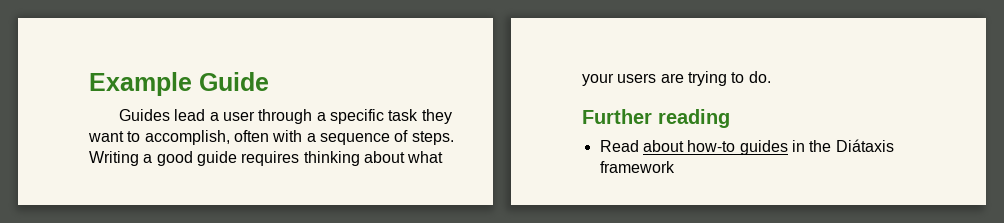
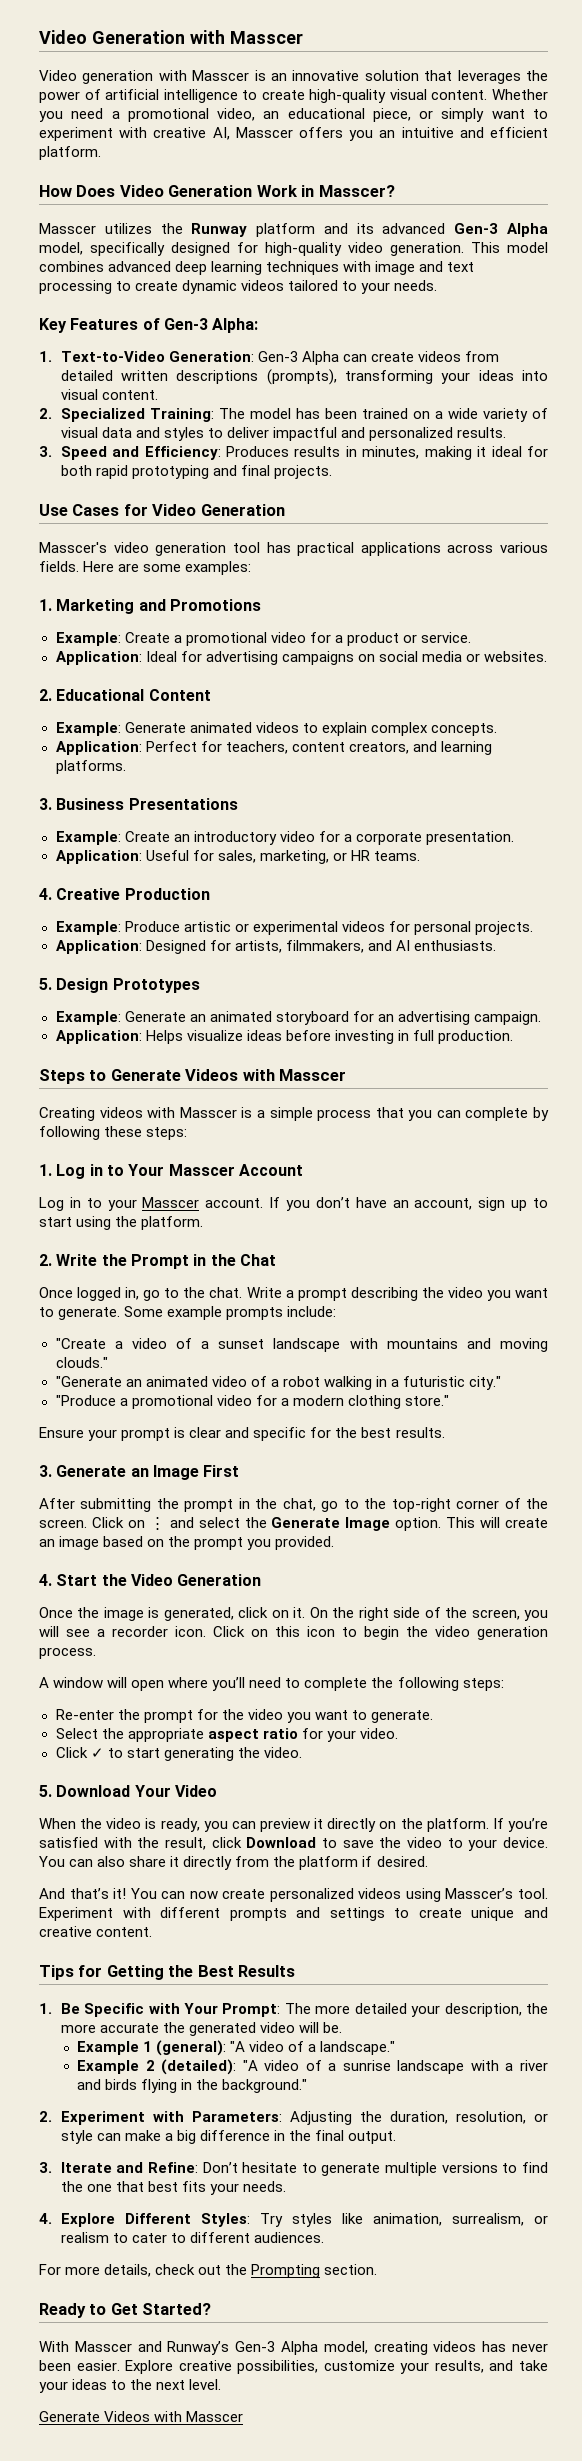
[89,72,269,96] [119,109,452,124] [88,130,454,145] [89,151,444,166] [582,71,771,86] [582,109,730,128] [599,139,894,155] [599,161,675,173] Example Guide // Guides lead a user through a specific task they want to accomplish, often with a sequence of steps. Writing a good guide requires thinking about what your users are trying to do. // Further reading // Read about how-to guides in the Diátaxis framework -> [39,30,303,44] [39,70,548,84] [39,89,548,103] [39,108,548,122] [39,127,548,141] [39,146,101,160] [39,185,395,197] [39,223,548,237] [39,242,548,256] [39,261,475,275] [39,280,438,294] [39,318,259,333] [39,351,499,365] [60,369,549,385] [60,389,158,400] [39,408,548,422] [60,427,507,441] [39,446,548,460] [60,465,332,479] [39,504,285,516] [39,542,548,556] [39,561,252,575] [39,599,261,614] [55,632,471,646] [55,651,547,665] [39,689,211,701] [55,722,497,736] [55,741,492,755] [55,760,126,774] [39,798,238,810] [55,831,514,845] [55,850,420,864] [39,888,210,900] [55,921,533,935] [55,940,496,954] [39,978,200,993] [55,1011,541,1025] [55,1030,513,1044] [39,1069,347,1084] [39,1107,549,1121] [39,1126,188,1140] [39,1164,303,1179] [39,1197,548,1211] [39,1216,204,1230] [39,1254,276,1269] [39,1287,548,1301] [39,1306,337,1320] [55,1338,548,1352] [55,1357,108,1368] [55,1376,502,1390] [55,1395,449,1409] [39,1427,445,1441] [39,1465,240,1480] [39,1498,548,1512] [39,1517,548,1531] [39,1536,335,1550] [39,1574,262,1586] [39,1607,548,1621] [39,1626,548,1640] [39,1647,96,1659] [39,1677,504,1691] [55,1709,433,1723] [55,1728,398,1742] [55,1747,302,1761] [39,1785,217,1797] [39,1818,549,1832] [39,1837,549,1851] [39,1856,428,1870] [39,1888,549,1902] [39,1907,548,1921] [39,1926,153,1937] [39,1965,296,1980] [39,2003,548,2017] [60,2022,342,2036] [77,2040,396,2056] [77,2059,548,2075] [77,2079,308,2093] [39,2111,549,2125] [60,2130,397,2144] [39,2162,548,2176] [60,2181,286,2195] [39,2213,549,2227] [60,2232,324,2243] [39,2264,378,2278] [39,2303,212,2318] [39,2341,548,2355] [39,2360,548,2374] [39,2379,222,2393] [39,2411,244,2422] Video Generation with Masscer // Video generation with Masscer is an innovative solution that leverages the power of artificial intelligence to create high-quality visual content. Whether you need a promotional video, an educational piece, or simply want to experiment with creative AI, Masscer offers you an intuitive and efficient platform. // How Does Video Generation Work in Masscer? // Masscer utilizes the Runway platform and its advanced Gen-3 Alpha model, specifically designed for high-quality video generation. This model combines advanced deep learning techniques with image and text processing to create dynamic videos tailored to your needs. // Key Features of Gen-3 Alpha: // 1. Text-to-Video Generation: Gen-3 Alpha can create videos from detailed written descriptions (prompts), transforming your ideas into visual content. // 2. Specialized Training: The model has been trained on a wide variety of visual data and styles to deliver impactful and personalized results. // 3. Speed and Efficiency: Produces results in minutes, making it ideal for both rapid prototyping and final projects. // Use Cases for Video Generation // Masscer's video generation tool has practical applications across various fields. Here are some examples: // 1. Marketing and Promotions // Example: Create a promotional video for a product or service. // Application: Ideal for advertising campaigns on social media or websites. // 2. Educational Content // Example: Generate animated videos to explain complex concepts. // Application: Perfect for teachers, content creators, and learning platforms. // 3. Business Presentations // Example: Create an introductory video for a corporate presentation. // Application: Useful for sales, marketing, or HR teams. // 4. Creative Production // Example: Produce artistic or experimental videos for personal projects. // Application: Designed for artists, filmmakers, and AI enthusiasts. // 5. Design Prototypes // Example: Generate an animated storyboard for an advertising campaign. // Application: Helps visualize ideas before investing in full production. // Steps to Generate Videos with Masscer // Creating videos with Masscer is a simple process that you can complete by following these steps: // 1. Log in to Your Masscer Account // Log in to your Masscer account. If you don’t have an account, sign up to start using the platform. // 2. Write the Prompt in the Chat // Once logged in, go to the chat. Write a prompt describing the video you want to generate. Some example prompts include: // "Create a video of a sunset landscape with mountains and moving clouds." // "Generate an animated video of a robot walking in a futuristic city." // "Produce a promotional video for a modern clothing store." // Ensure your prompt is clear and specific for the best results. // 3. Generate an Image First // After submitting the prompt in the chat, go to the top-right corner of the screen. Click on ⋮ and select the Generate Image option. This will create an image based on the prompt you provided. // 4. Start the Video Generation // Once the image is generated, click on it. On the right side of the screen, you will see a recorder icon. Click on this icon to begin the video generation process. // A window will open where you’ll need to complete the following steps: // Re-enter the prompt for the video you want to generate. // Select the appropriate aspect ratio for your video. // Click ✓ to start generating the video. // 5. Download Your Video // When the video is ready, you can preview it directly on the platform. If you’re satisfied with the result, click Download to save the video to your device. You can also share it directly from the platform if desired. // And that’s it! You can now create personalized videos using Masscer’s tool. Experiment with different prompts and settings to create unique and creative content. // Tips for Getting the Best Results // 1. Be Specific with Your Prompt: The more detailed your description, the more accurate the generated video will be. // Example 1 (general): "A video of a landscape." // Example 2 (detailed): "A video of a sunrise landscape with a river and birds flying in the background." // 2. Experiment with Parameters: Adjusting the duration, resolution, or style can make a big difference in the final output. // 3. Iterate and Refine: Don’t hesitate to generate multiple versions to find the one that best fits your needs. // 4. Explore Different Styles: Try styles like animation, surrealism, or realism to cater to different audiences. // For more details, check out the Prompting section. // Ready to Get Started? // With Masscer and Runway’s Gen-3 Alpha model, creating videos has never been easier. Explore creative possibilities, customize your results, and take your ideas to the next level. // Generate Videos with Masscer

